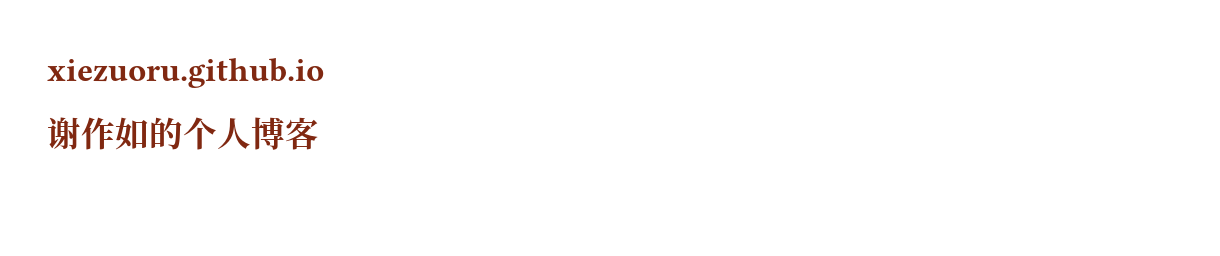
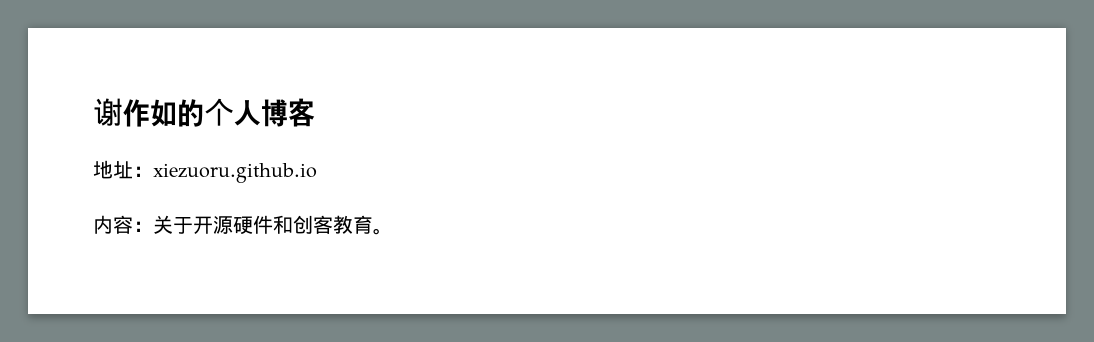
[47,58,324,88] xiezuoru.github.io // -> (93, 112) none
(319, 133) none -> [93,160,317,183] [93,215,393,235] // 地址：xiezuoru.github.io // 内容：关于开源硬件和创客教育。

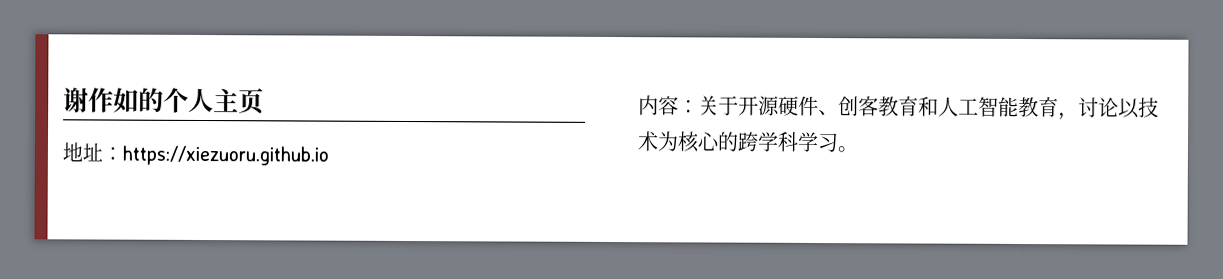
[261,98,315,127] 博客 -> [213,88,264,115] 主页
[153,163,317,183] xiezuoru.github.io -> [122,145,329,166] https://xiezuoru.github.io
[273,215,293,234] 和 -> [818,110,839,116] 、
(373, 224) none -> [918,96,1159,121] [637,131,839,153] 和人工智能教育，讨论以技术为核心的跨学科学习

